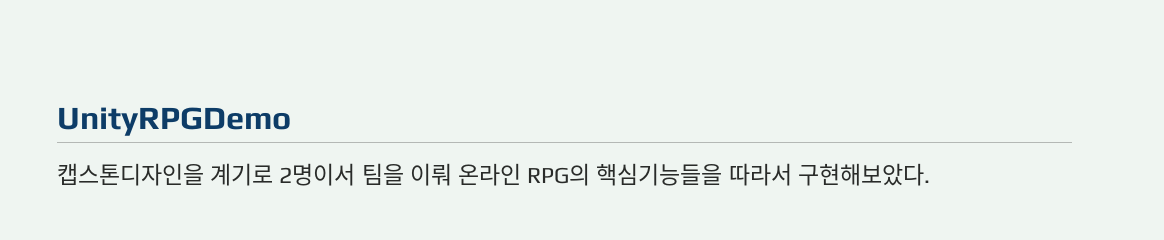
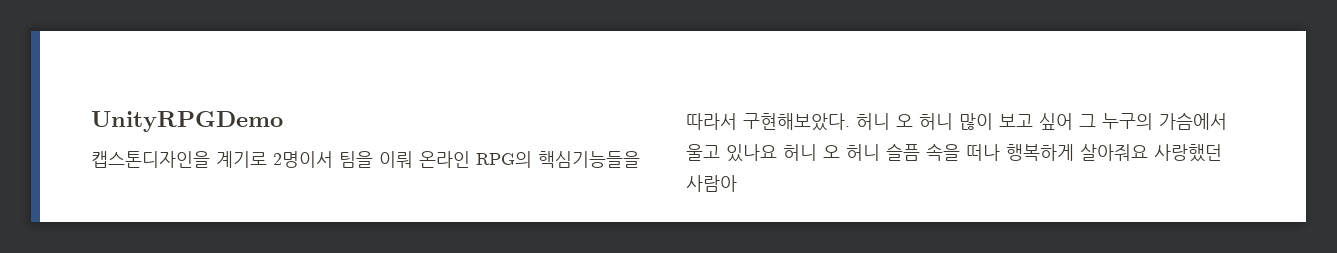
(930, 174) none -> [856,112,1227,130] [686,143,1222,162] [686,175,737,192] 허니 오 허니 많이 보고 싶어 그 누구의 가슴에서 울고 있나요 허니 오 허니 슬픔 속을 떠나 행복하게 살아줘요 사랑했던 사람아

